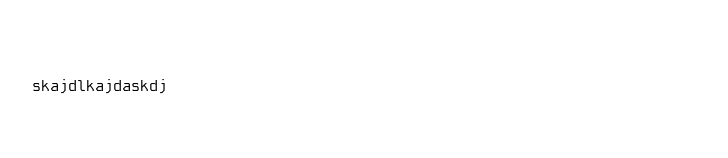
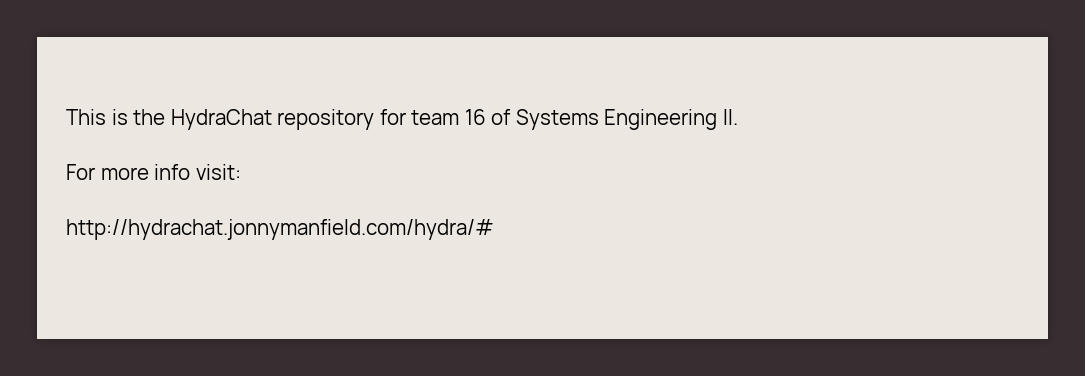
[32,79,167,94] skajdlkajdaskdj -> [66,109,738,130] [66,164,241,180] [66,219,494,240] This is the HydraChat repository for team 16 of Systems Engineering II. // For more info visit: // http://hydrachat.jonnymanfield.com/hydra/#

